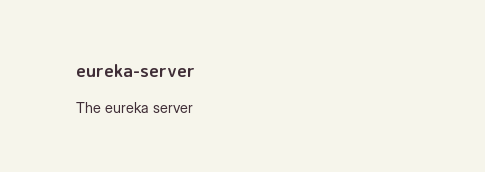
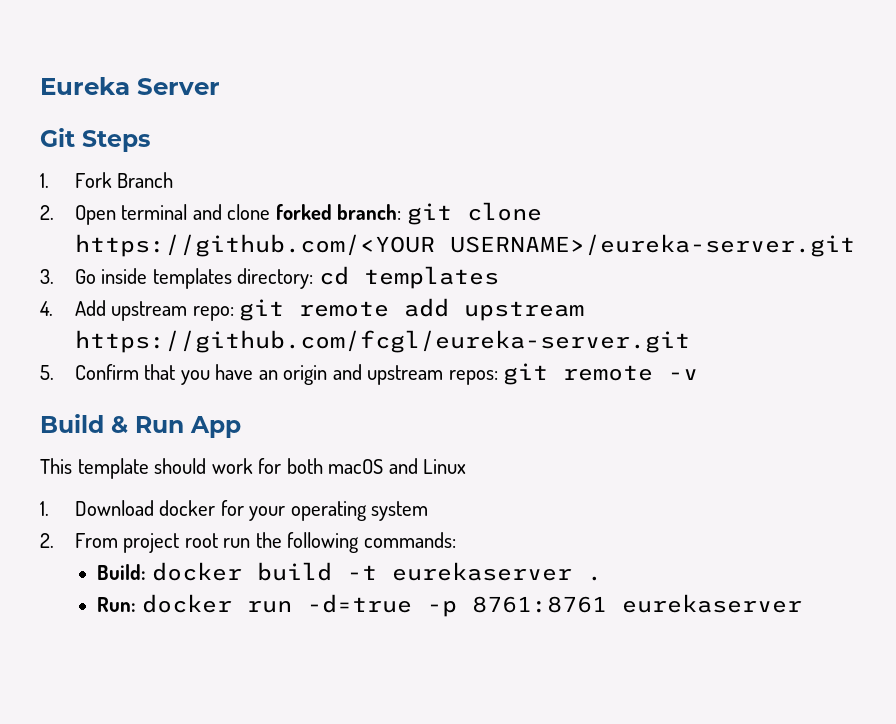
[76,64,195,77] [76,102,193,113] eureka-server // The eureka server -> [40,77,220,95] [40,128,150,152] [40,172,174,188] [40,202,542,225] [74,234,855,257] [40,266,499,289] [40,298,585,321] [74,330,690,353] [40,363,699,385] [40,414,241,438] [40,458,467,479] [40,500,429,521] [40,532,456,553] [97,562,602,581] [97,594,802,617] Eureka Server // Git Steps // 1. Fork Branch // 2. Open terminal and clone forked branch: git clone https://github.com/<YOUR USERNAME>/eureka-server.git // 3. Go inside templates directory: cd templates // 4. Add upstream repo: git remote add upstream https://github.com/fcgl/eureka-server.git // 5. Confirm that you have an origin and upstream repos: git remote -v // Build & Run App // This template should work for both macOS and Linux // 1. Download docker for your operating system // 2. From project root run the following commands: // Build: docker build -t eurekaserver . // Run: docker run -d=true -p 8761:8761 eurekaserver

